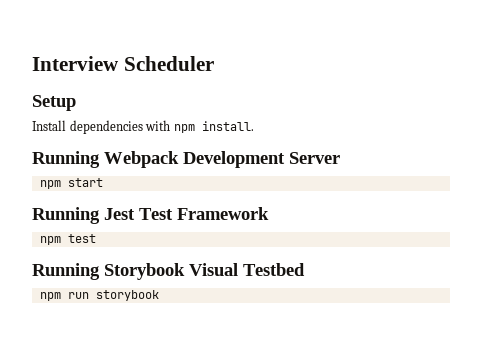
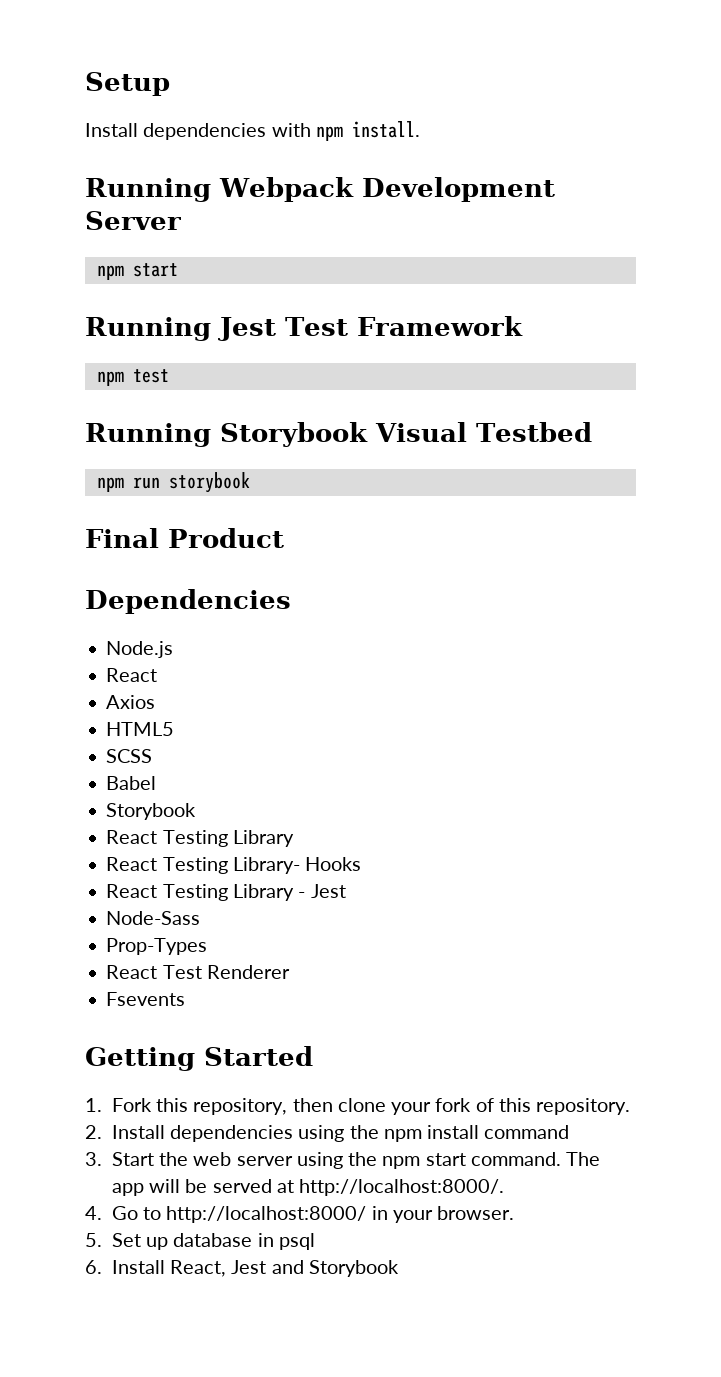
[32,56,214,71] Interview Scheduler // -> (85, 84) none
(159, 295) none -> [85,528,284,548] [85,589,291,614] [106,641,174,658] [106,668,158,682] [106,695,156,709] [106,722,175,736] [106,749,153,763] [106,776,157,790] [106,803,197,820] [106,830,294,847] [106,857,362,874] [106,884,346,901] [106,911,201,925] [106,938,208,955] [106,965,290,979] [106,992,186,1006] [85,1046,313,1071] [85,1098,631,1115] [85,1125,570,1142] [85,1152,601,1169] [111,1179,505,1196] [85,1206,515,1223] [85,1233,315,1250] [85,1260,399,1277] // Final Product // Dependencies // Node.js // React // Axios // HTML5 // SCSS // Babel // Storybook // React Testing Library // React Testing Library- Hooks // React Testing Library - Jest // Node-Sass // Prop-Types // React Test Renderer // Fsevents // Getting Started // 1. Fork this repository, then clone your fork of this repository. // 2. Install dependencies using the npm install command // 3. Start the web server using the npm start command. The app will be served at http://localhost:8000/. // 4. Go to http://localhost:8000/ in your browser. // 5. Set up database in psql // 6. Install React, Jest and Storybook

